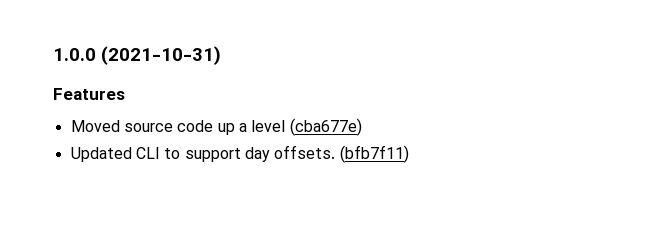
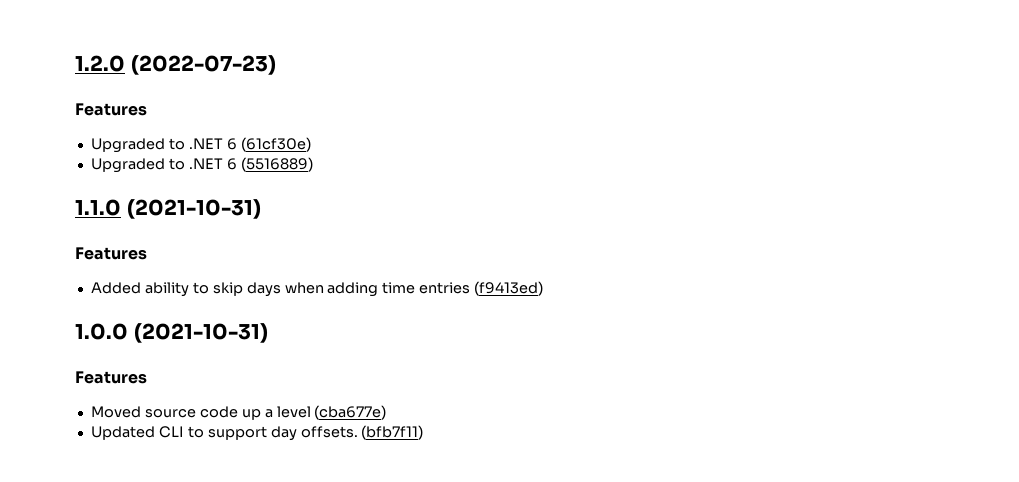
(53, 54) none -> [75,55,276,75] [75,103,147,116] [90,137,311,153] [90,157,313,173] [75,199,261,219] [75,247,147,260] [90,281,544,297] 1.2.0 (2022-07-23) // Features // Upgraded to .NET 6 (61cf30e) // Upgraded to .NET 6 (5516889) // 1.1.0 (2021-10-31) // Features // Added ability to skip days when adding time entries (f9413ed) //

